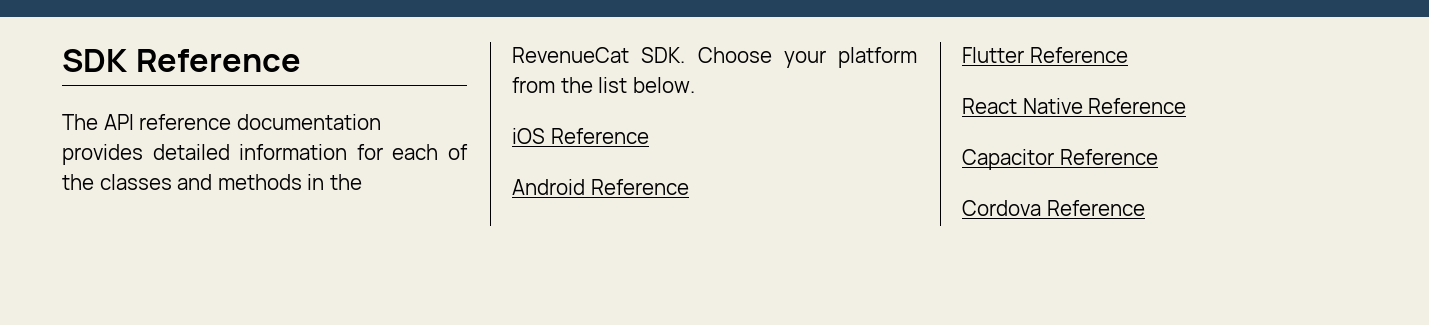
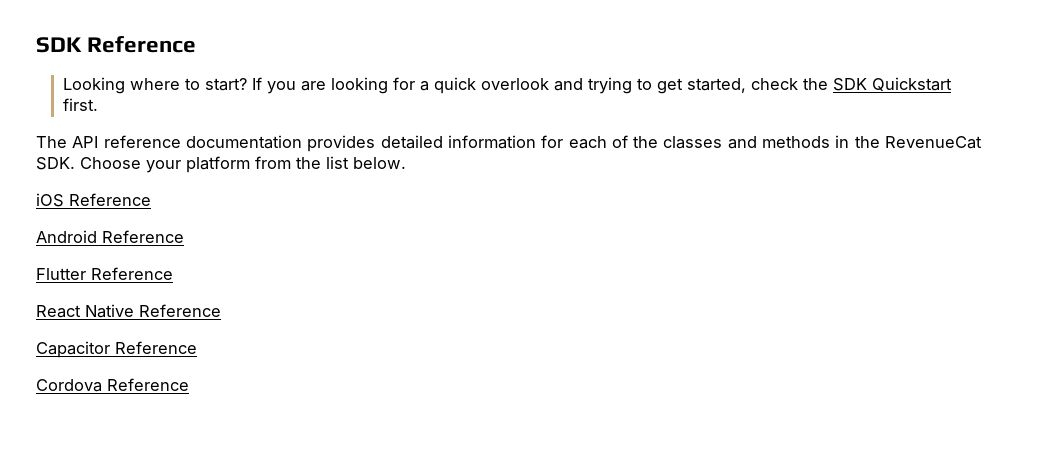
(301, 60) none -> [62,77,952,94] [62,98,98,111] // Looking where to start? If you are looking for a quick overlook and trying to get started, check the SDK Quickstart first.

